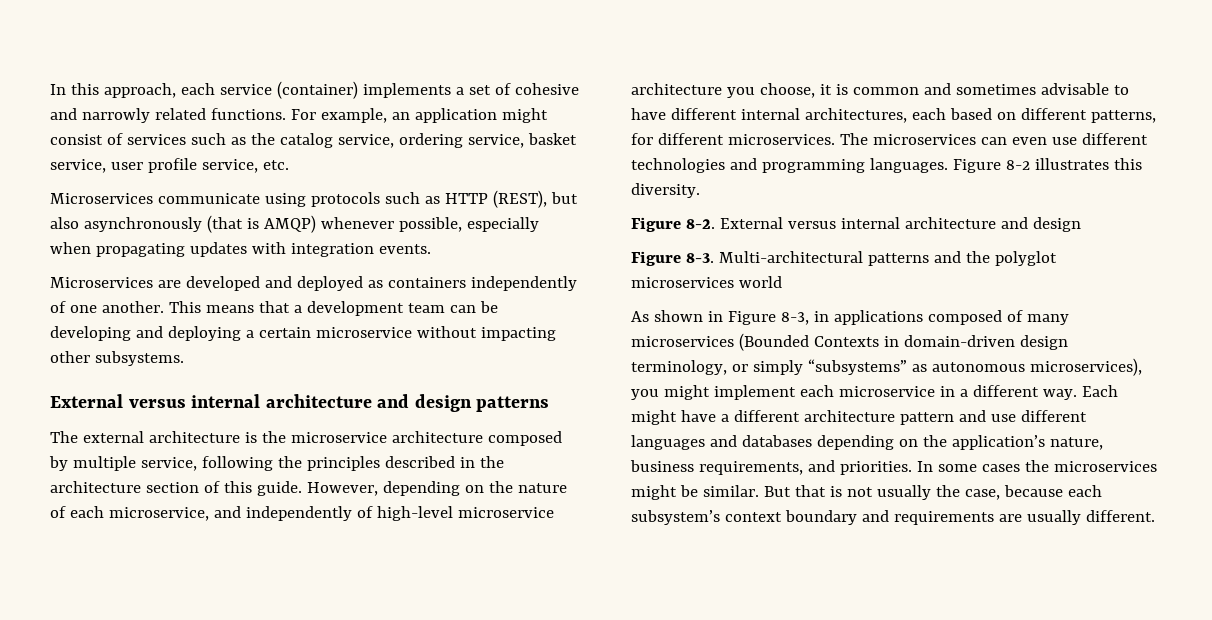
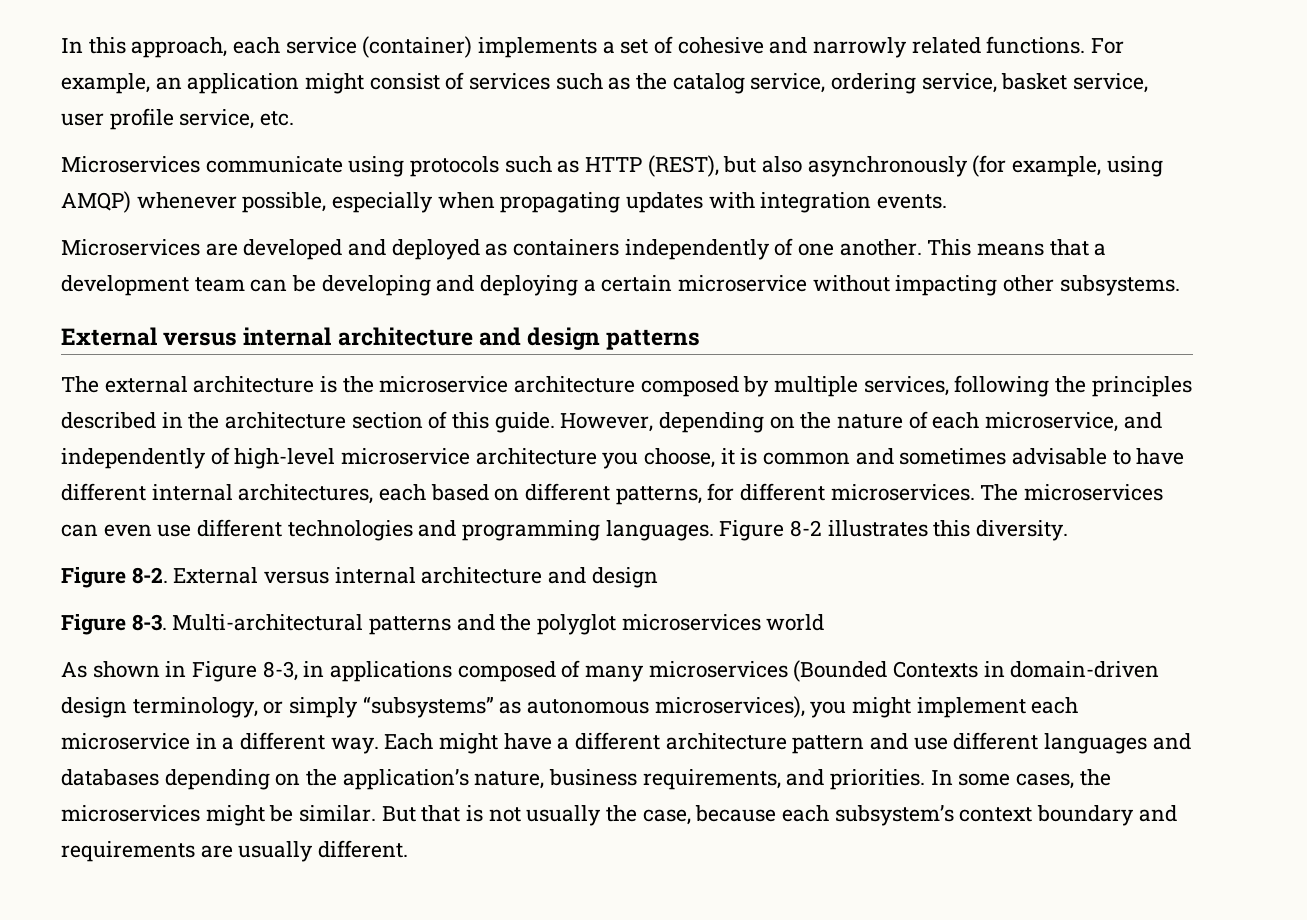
[206,215,259,233] (that is -> [972,155,1163,177] (for example, using
[140,457,197,471] service, -> [863,376,949,396] services,
[981,464,1020,472] cases -> [1016,773,1075,789] cases,

